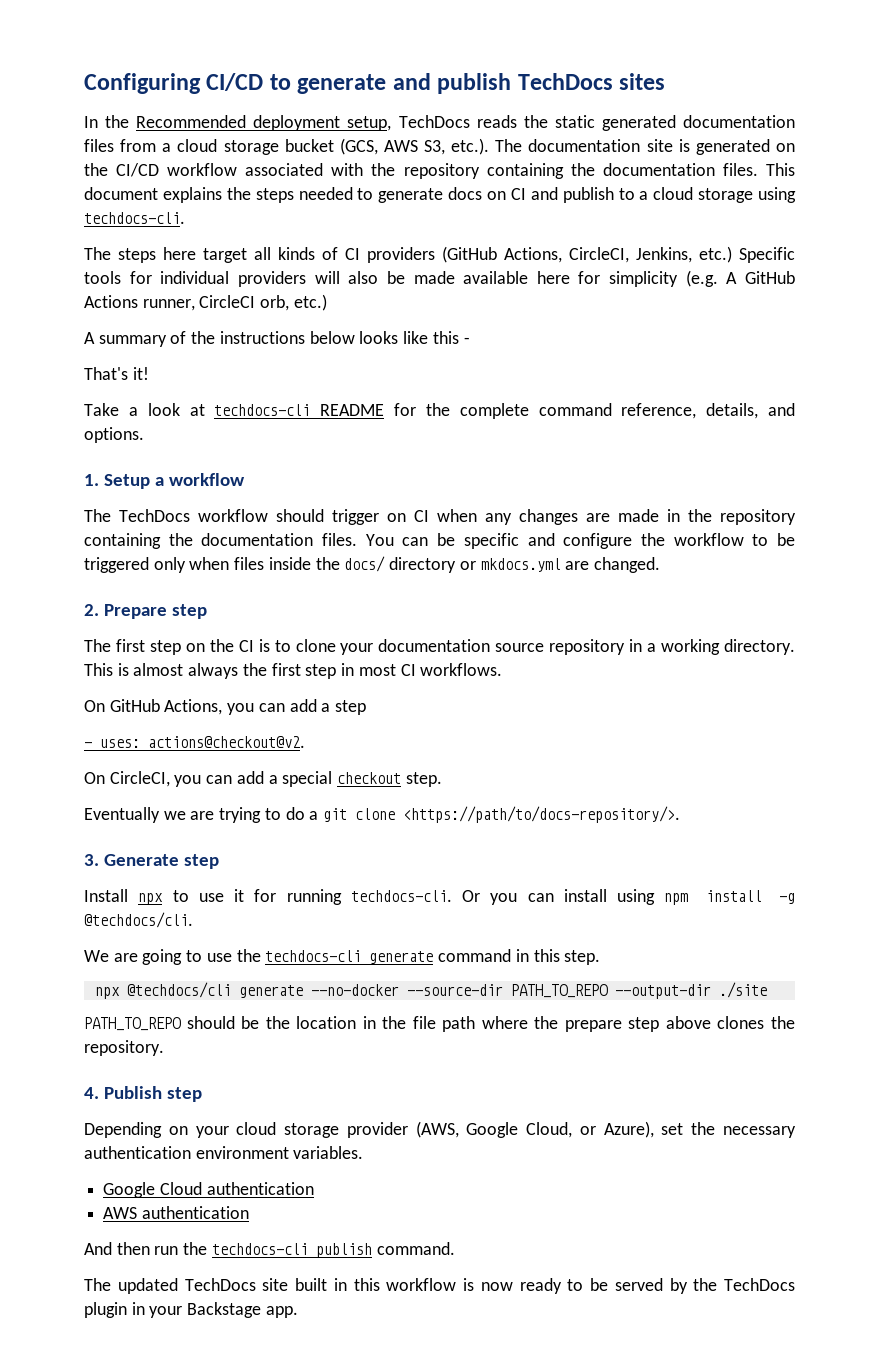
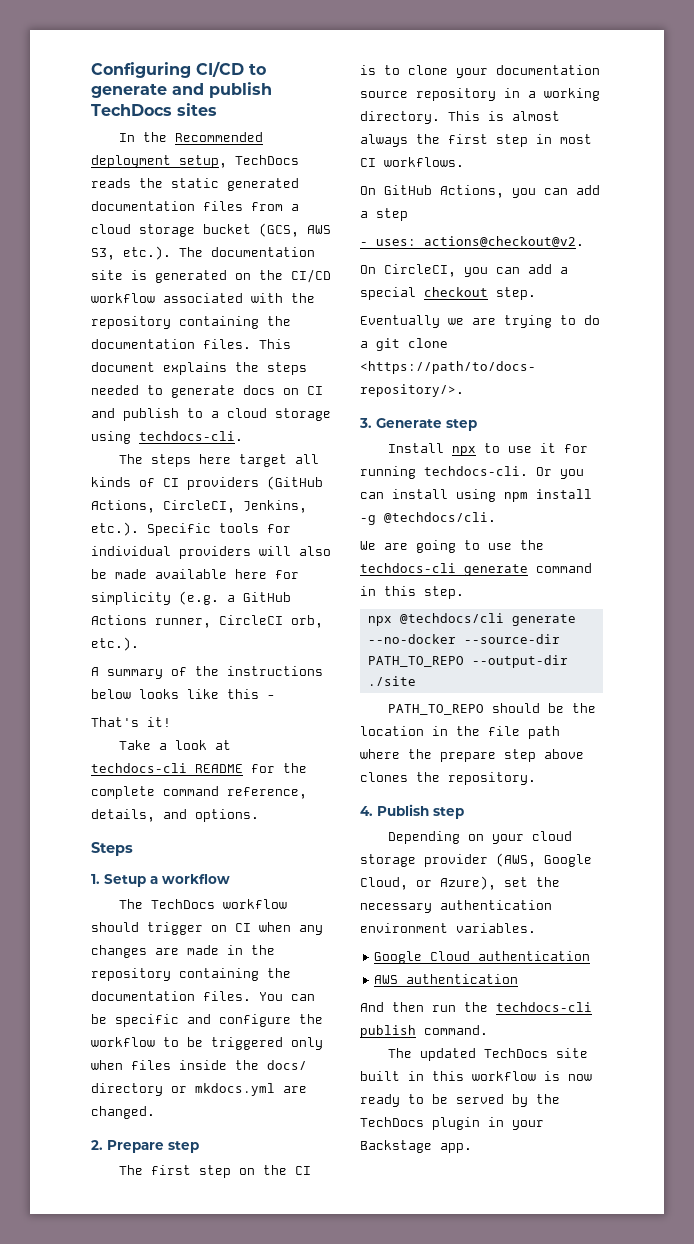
[699,246,732,263] etc.) -> [91,522,139,536] etc.).
[726,272,738,284] A -> [227,595,235,602] a
[293,294,327,311] etc.) -> [91,637,139,651] etc.).
(144, 435) none -> [91,842,133,856] // Steps

